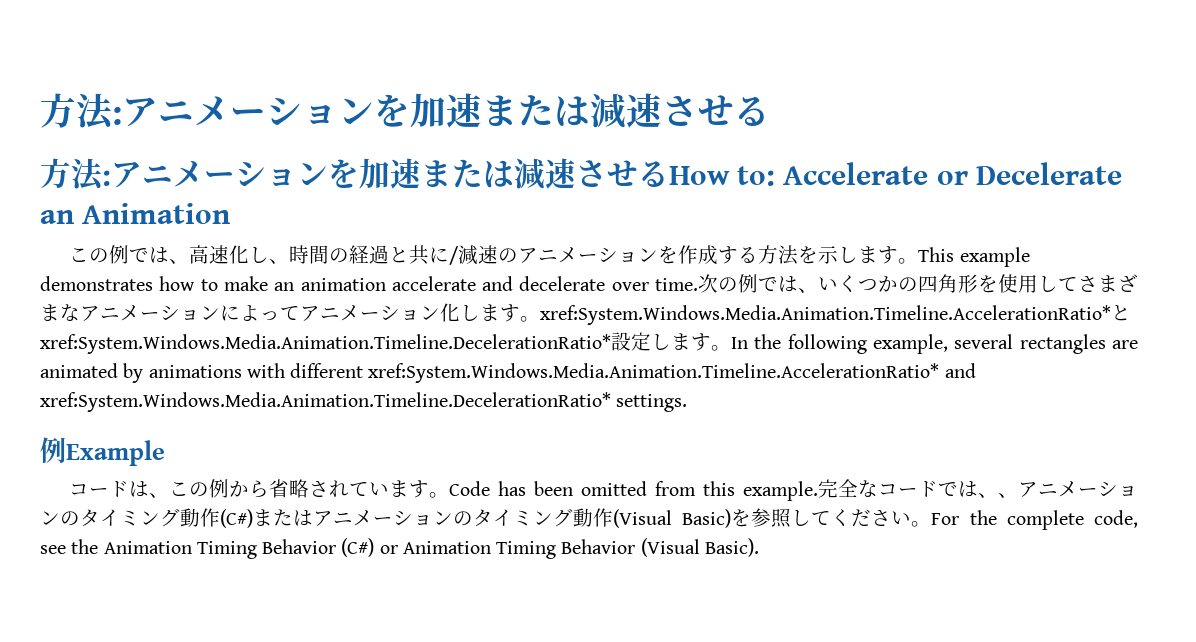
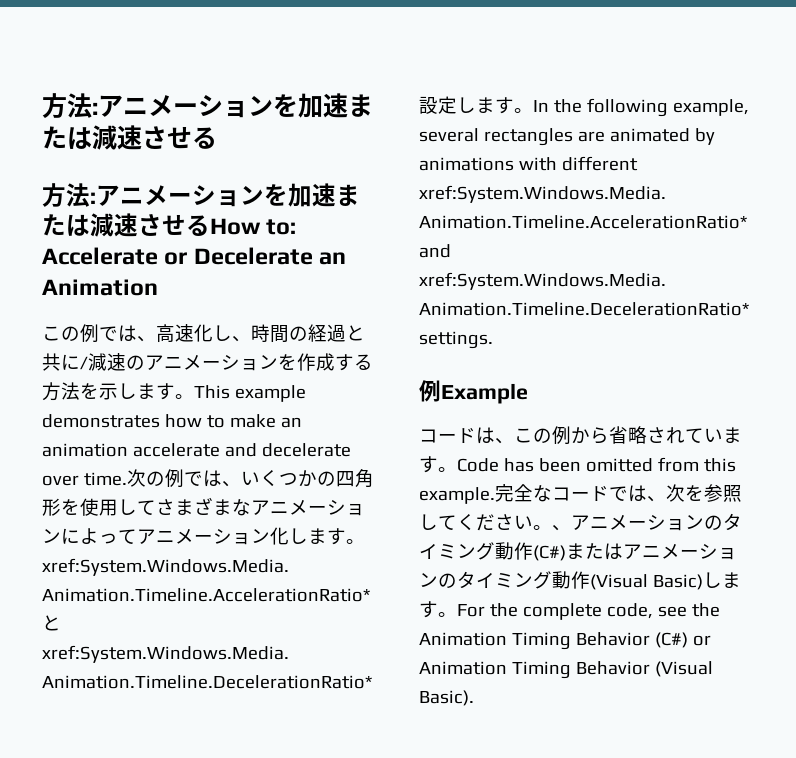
(998, 495) none -> [666,484,742,502] [419,514,552,531] 次を参照してください。
[731,508,912,528] を参照してください -> [702,572,741,588] [419,601,438,618] します

